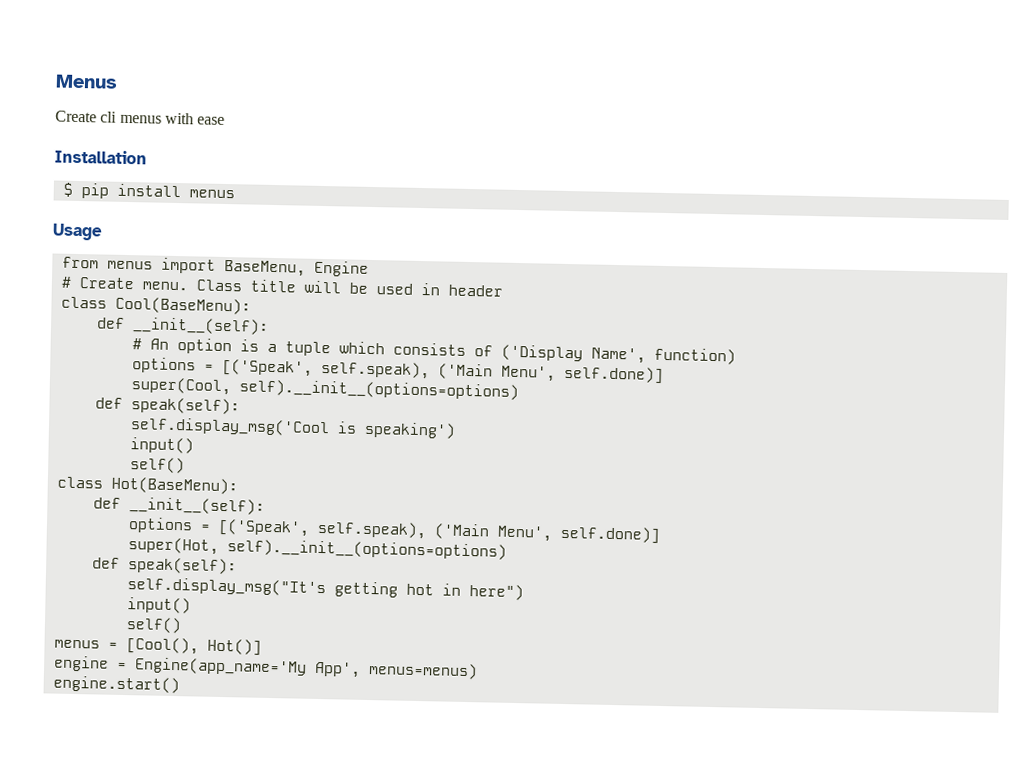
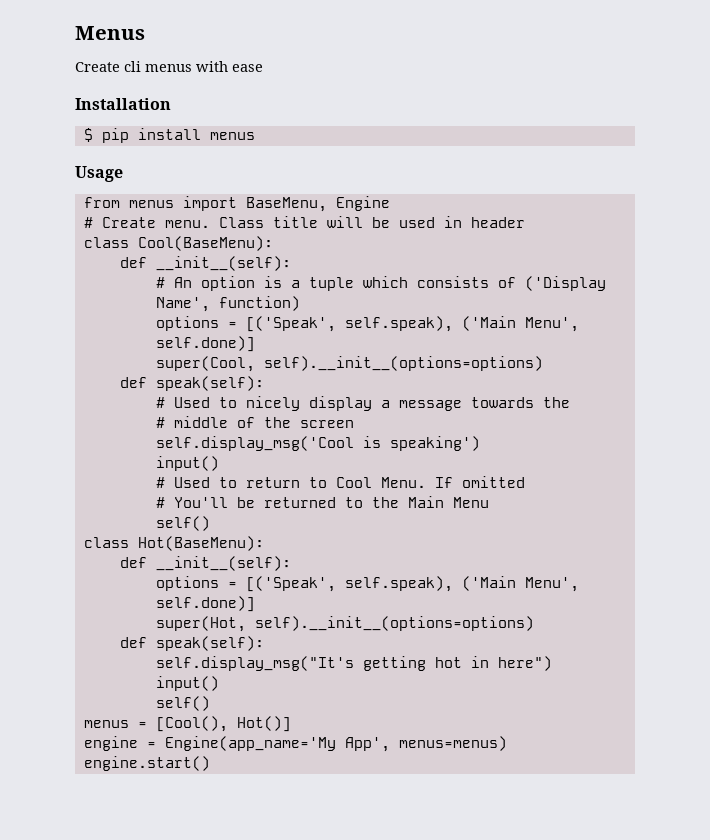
[129,417,456,439] [129,437,194,454] self.display_msg('Cool is speaking') // input() -> [155,396,570,411] [155,416,354,428] [155,436,480,451] [155,456,219,471] [155,476,525,488] [155,496,489,508] # Used to nicely display a message towards the // # middle of the screen // self.display_msg('Cool is speaking') // input() // # Used to return to Cool Menu. If omitted // # You'll be returned to the Main Menu

